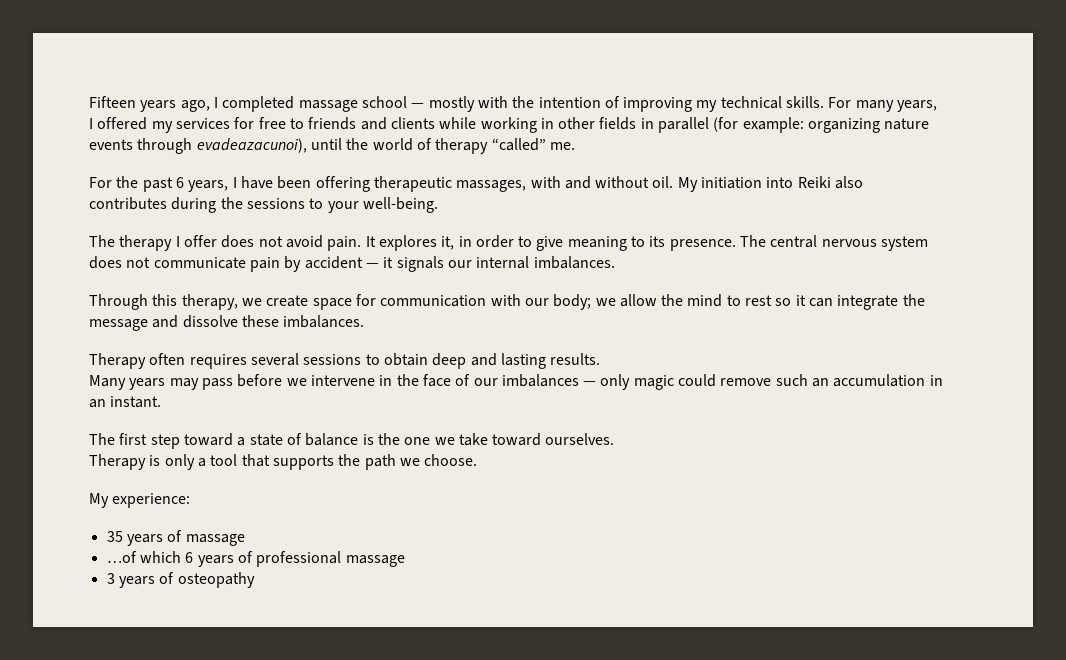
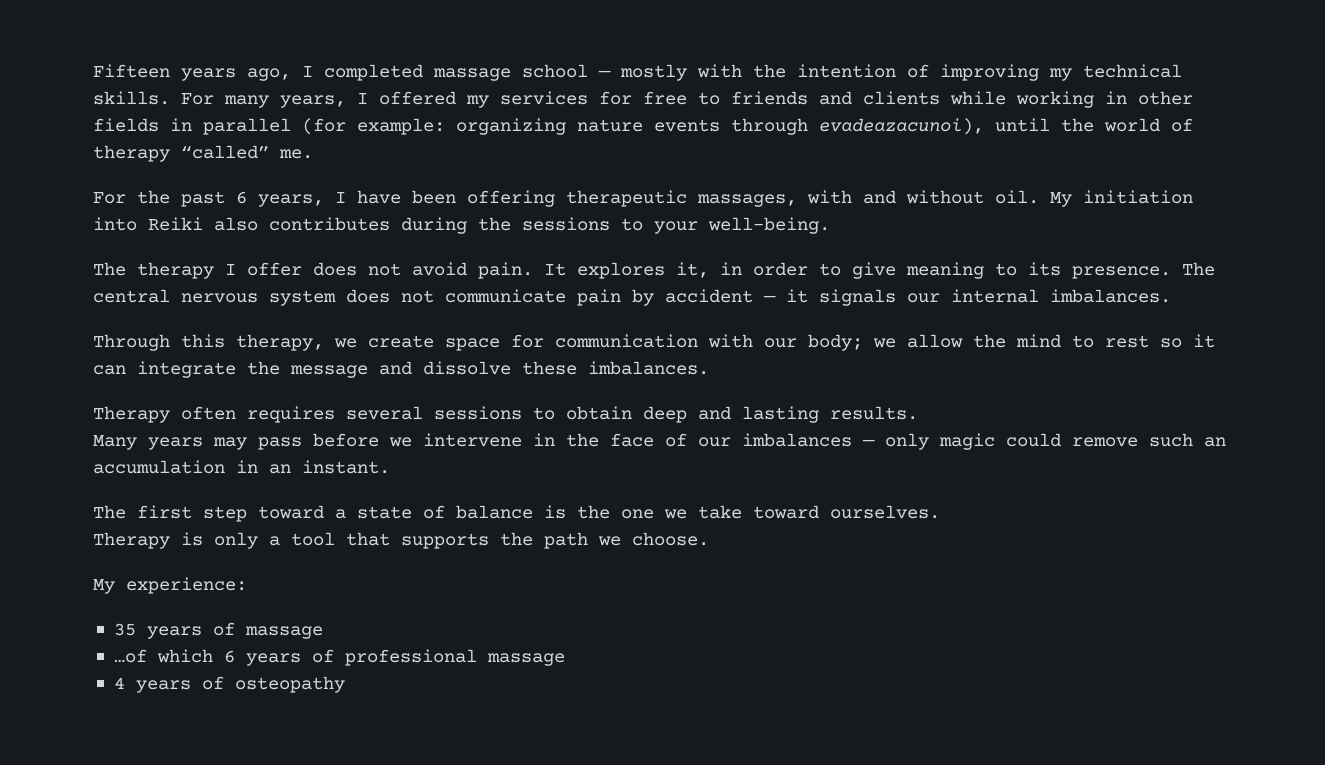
[106,573,115,584] 3 -> [113,677,125,689] 4

